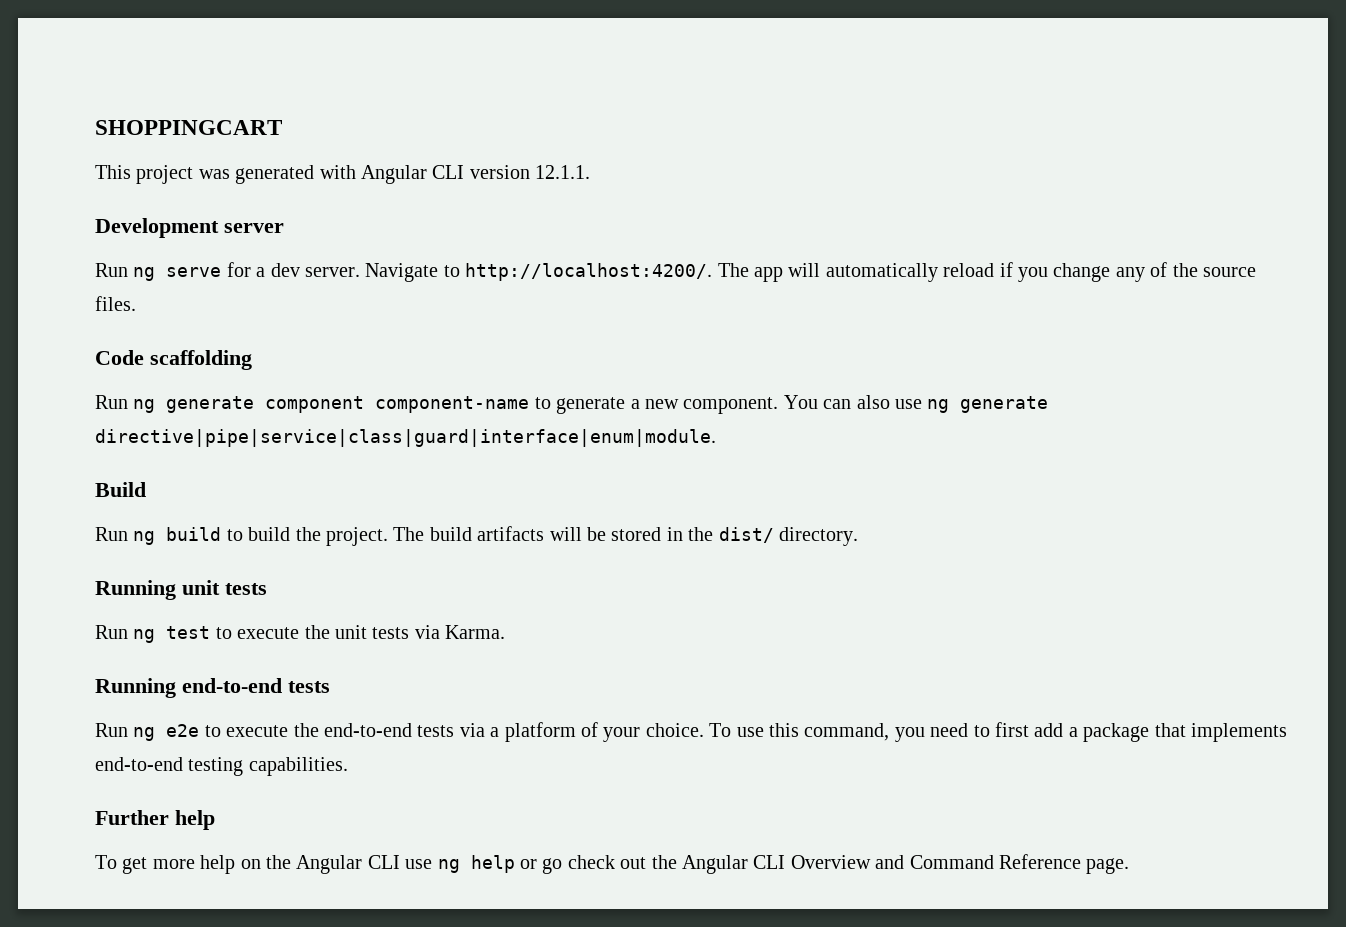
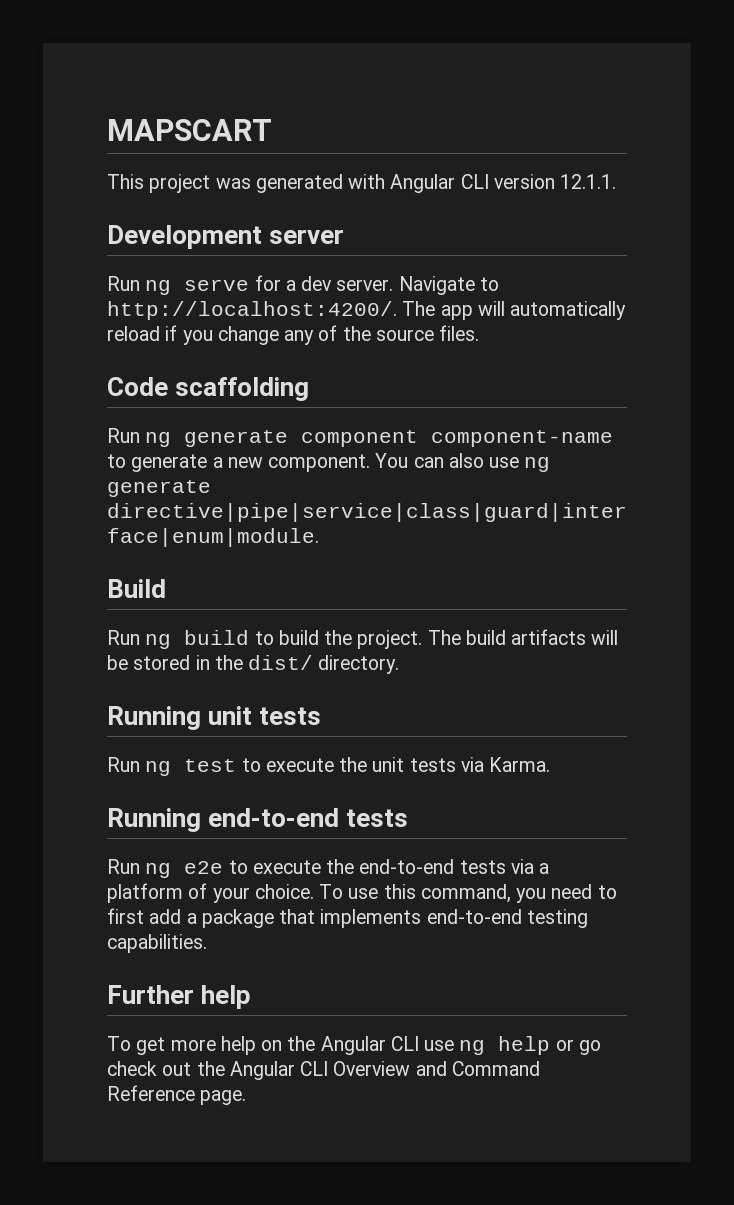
[95,120,282,135] SHOPPINGCART -> [107,119,272,141] MAPSCART

